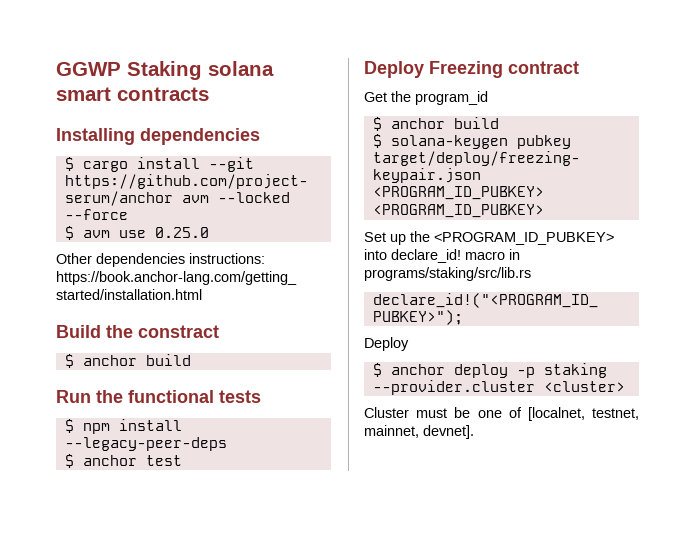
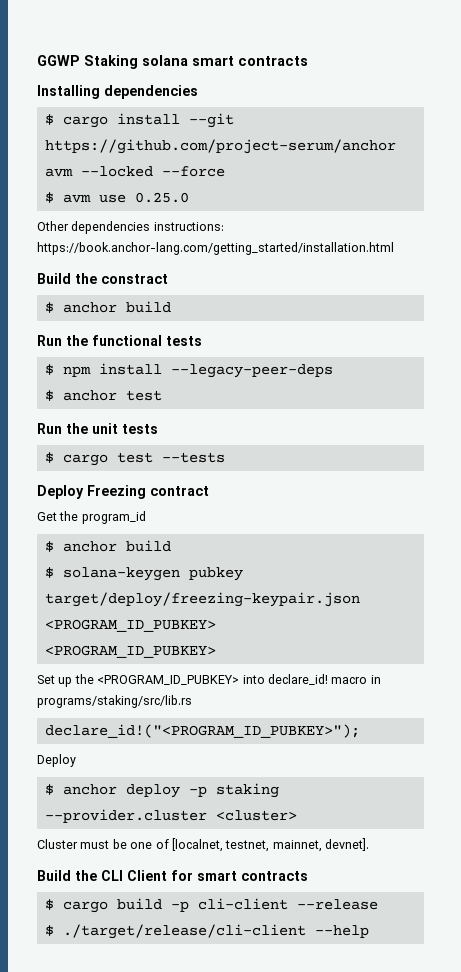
(182, 460) none -> [37,423,158,434] [44,452,225,466] // Run the unit tests // $ cargo test --tests
(474, 432) none -> [37,870,308,881] [44,898,378,913] [44,924,369,939] // Build the CLI Client for smart contracts // $ cargo build -p cli-client --release // $ ./target/release/cli-client --help

